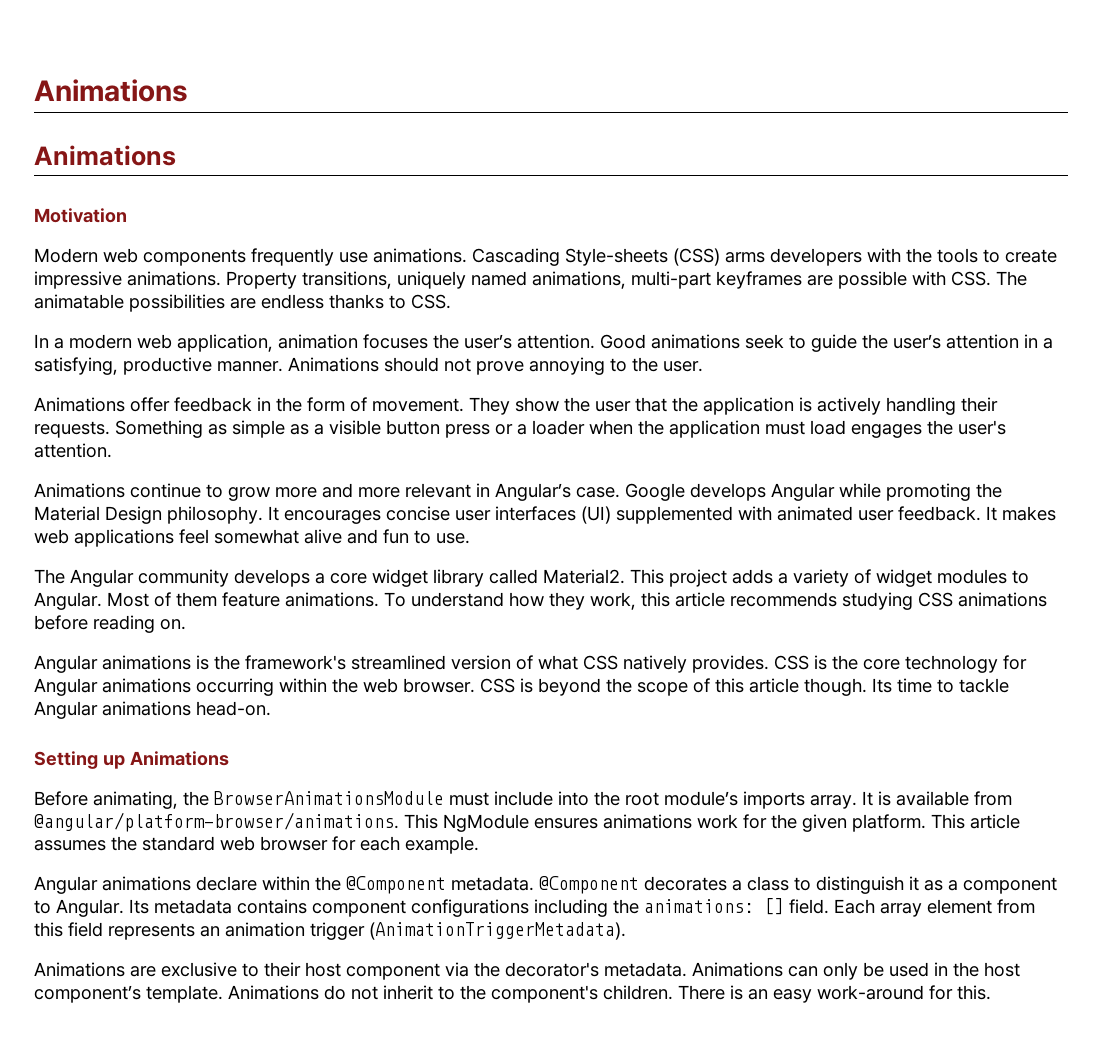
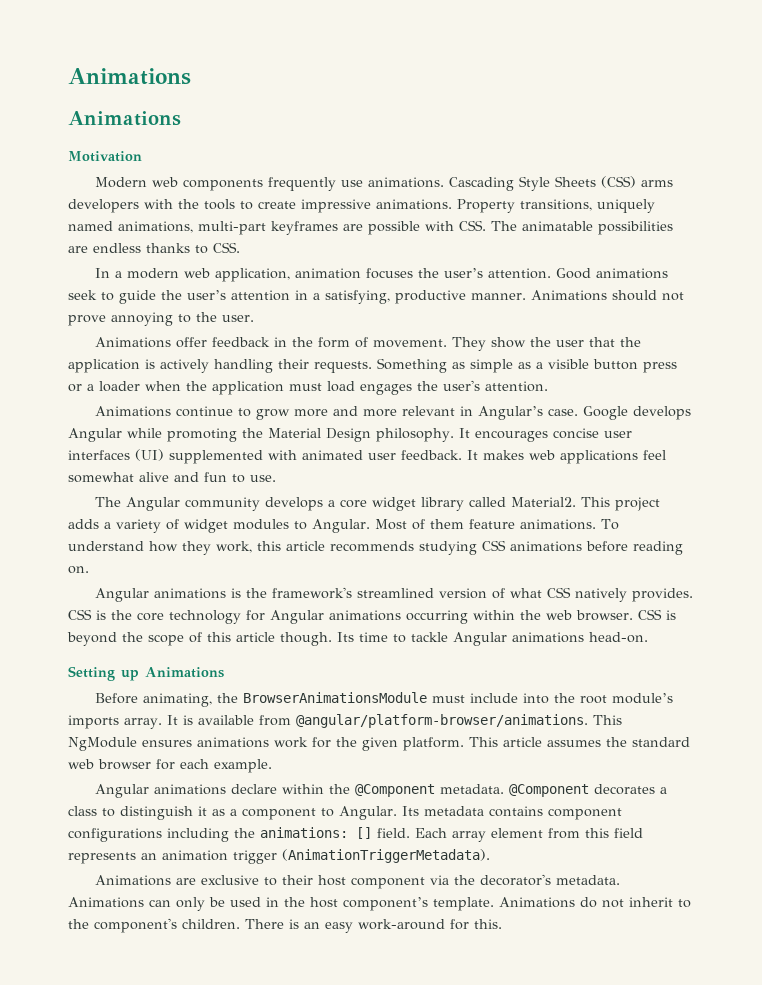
[565,248,668,266] Style-sheets -> [518,176,596,191] Style Sheets

